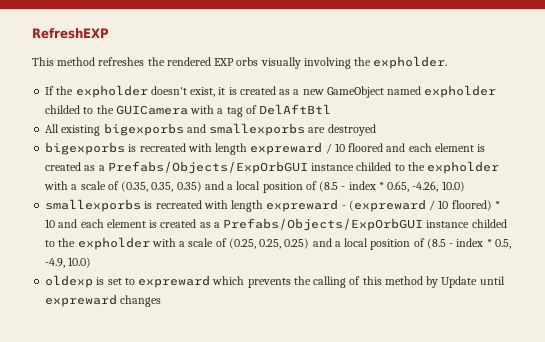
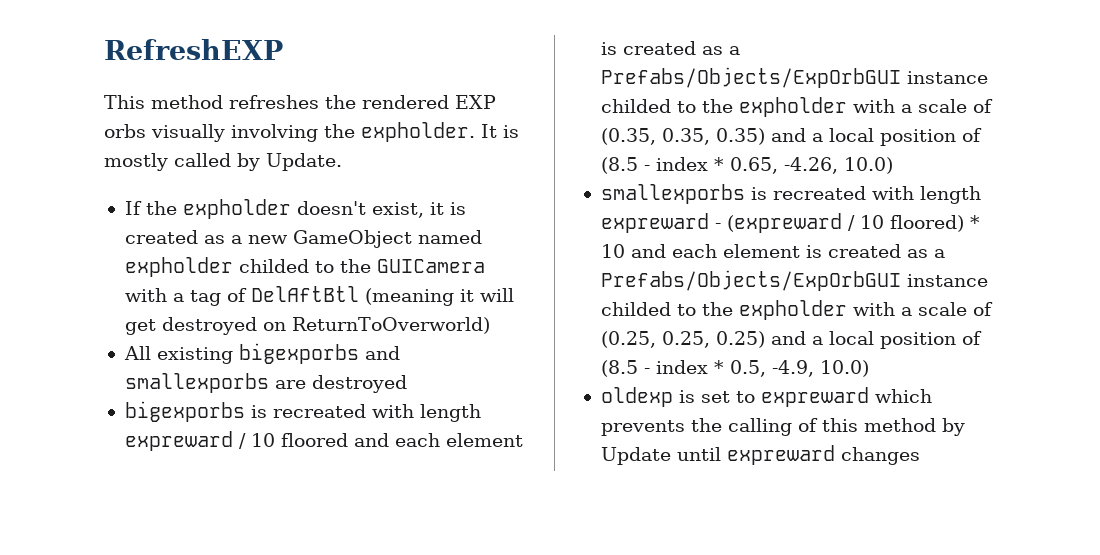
(448, 62) none -> [481,124,519,138] [104,153,342,171] It is mostly called by Update.
(332, 109) none -> [364,288,514,306] [124,317,490,335] (meaning it will get destroyed on ReturnToOverworld)

